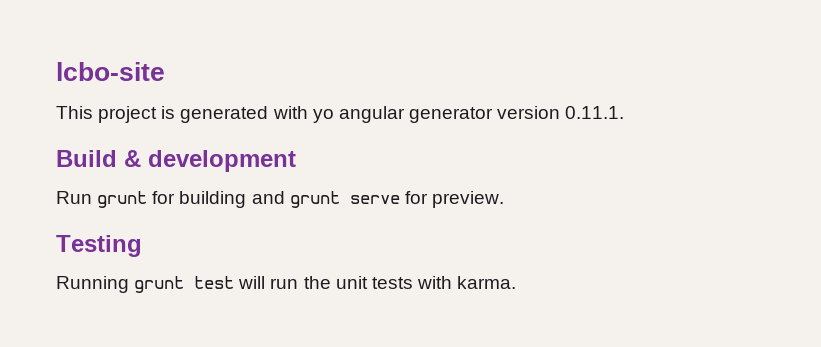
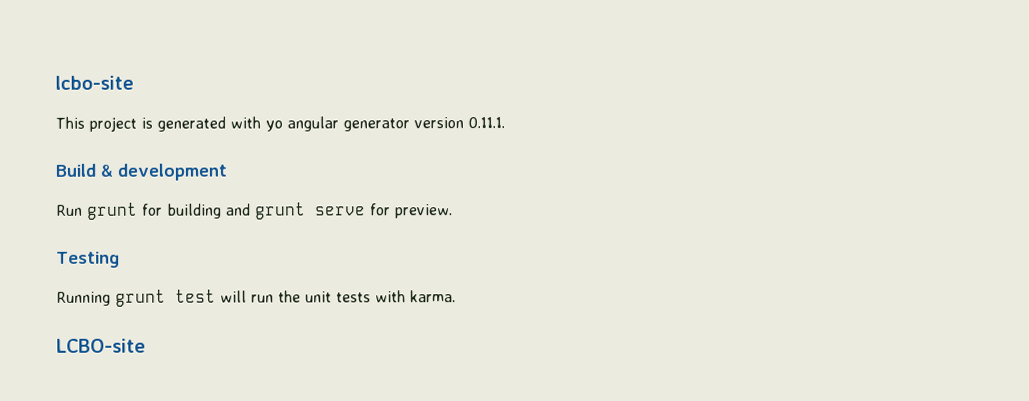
(517, 282) none -> [56,338,146,353] // LCBO-site

